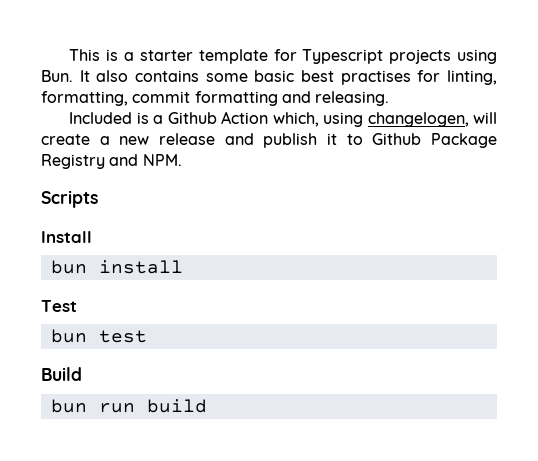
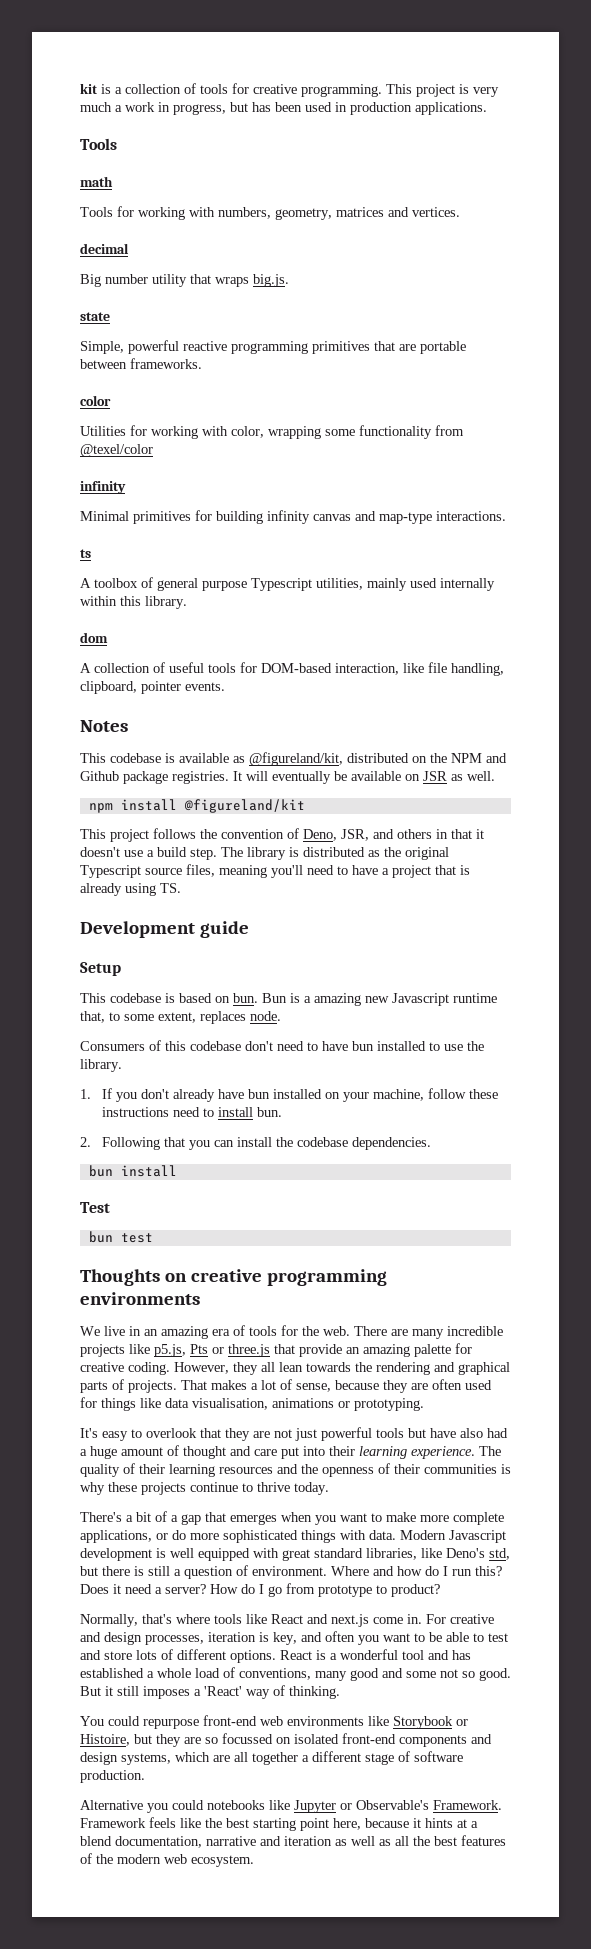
[69,49,497,64] [41,70,498,85] [41,91,390,106] [69,111,497,127] [41,133,498,148] [41,154,182,169] [41,190,98,208] [41,231,92,243] This is a starter template for Typescript projects using Bun. It also contains some basic best practises for linting, formatting, commit formatting and releasing. // Included is a Github Action which, using changelogen, will create a new release and publish it to Github Package Registry and NPM. // Scripts // Install -> [80,83,499,97] [80,102,487,115] [80,138,117,150] [80,176,113,187] [80,206,460,220] [80,243,129,254] [80,274,289,287] [80,312,110,321] [80,340,466,354] [80,358,202,369] [80,395,111,406] [80,425,464,439] [80,444,153,457] [80,481,126,494] [80,510,506,524] [80,549,91,558] [80,577,495,591] [80,596,187,609] [80,632,108,643] [80,662,504,676] [80,681,225,694] [80,720,128,732] [80,752,507,766] [80,771,495,784] [88,799,305,813] [80,828,484,842] [80,847,449,860] [80,864,470,878] [80,883,181,896] [80,921,249,938] [80,962,121,976] [80,993,497,1006] [80,1011,281,1024] [80,1040,484,1051] [80,1059,122,1072] [80,1088,498,1102] [101,1107,282,1117] [80,1137,431,1150] kit is a collection of tools for creative programming. This project is very much a work in progress, but has been used in production applications. // Tools // math // Tools for working with numbers, geometry, matrices and vertices. // decimal // Big number utility that wraps big.js. // state // Simple, powerful reactive programming primitives that are portable between frameworks. // color // Utilities for working with color, wrapping some functionality from @texel/color // infinity // Minimal primitives for building infinity canvas and map-type interactions. // ts // A toolbox of general purpose Typescript utilities, mainly used internally within this library. // dom // A collection of useful tools for DOM-based interaction, like file handling, clipboard, pointer events. // Notes // This codebase is available as @figureland/kit, distributed on the NPM and Github package registries. It will eventually be available on JSR as well. // npm install @figureland/kit // This project follows the convention of Deno, JSR, and others in that it doesn't use a build step. The library is distributed as the original Typescript source files, meaning you'll need to have a project that is already using TS. // Development guide // Setup // This codebase is based on bun. Bun is a amazing new Javascript runtime that, to some extent, replaces node. // Consumers of this codebase don't need to have bun installed to use the library. // 1. If you don't already have bun installed on your machine, follow these instructions need to install bun. // 2. Following that you can install the codebase dependencies.
[41,367,82,381] [50,399,207,413] Build // bun run build -> [80,1269,387,1286] [80,1292,200,1305] [80,1325,503,1339] [80,1343,472,1357] [80,1362,510,1375] [80,1379,492,1393] [80,1397,424,1411] [80,1427,508,1441] [80,1445,501,1459] [80,1463,511,1477] [80,1482,329,1495] [80,1511,504,1525] [80,1530,506,1543] [80,1548,510,1561] [80,1565,502,1579] [80,1583,440,1597] [80,1614,494,1627] [80,1631,508,1645] [80,1649,471,1663] [80,1667,511,1681] [80,1685,340,1699] [80,1715,468,1729] [80,1733,492,1747] [80,1751,463,1765] [80,1770,145,1783] [80,1800,502,1813] [80,1817,478,1831] [80,1835,506,1848] [80,1853,254,1867] Thoughts on creative programming environments // We live in an amazing era of tools for the web. There are many incredible projects like p5.js, Pts or three.js that provide an amazing palette for creative coding. However, they all lean towards the rendering and graphical parts of projects. That makes a lot of sense, because they are often used for things like data visualisation, animations or prototyping. // It's easy to overlook that they are not just powerful tools but have also had a huge amount of thought and care put into their learning experience. The quality of their learning resources and the openness of their communities is why these projects continue to thrive today. // There's a bit of a gap that emerges when you want to make more complete applications, or do more sophisticated things with data. Modern Javascript development is well equipped with great standard libraries, like Deno's std, but there is still a question of environment. Where and how do I run this? Does it need a server? How do I go from prototype to product? // Normally, that's where tools like React and next.js come in. For creative and design processes, iteration is key, and often you want to be able to test and store lots of different options. React is a wonderful tool and has established a whole load of conventions, many good and some not so good. But it still imposes a 'React' way of thinking. // You could repurpose front-end web environments like Storybook or Histoire, but they are so focussed on isolated front-end components and design systems, which are all together a different stage of software production. // Alternative you could notebooks like Jupyter or Observable's Framework. Framework feels like the best starting point here, because it hints at a blend documentation, narrative and iteration as well as all the best features of the modern web ecosystem.

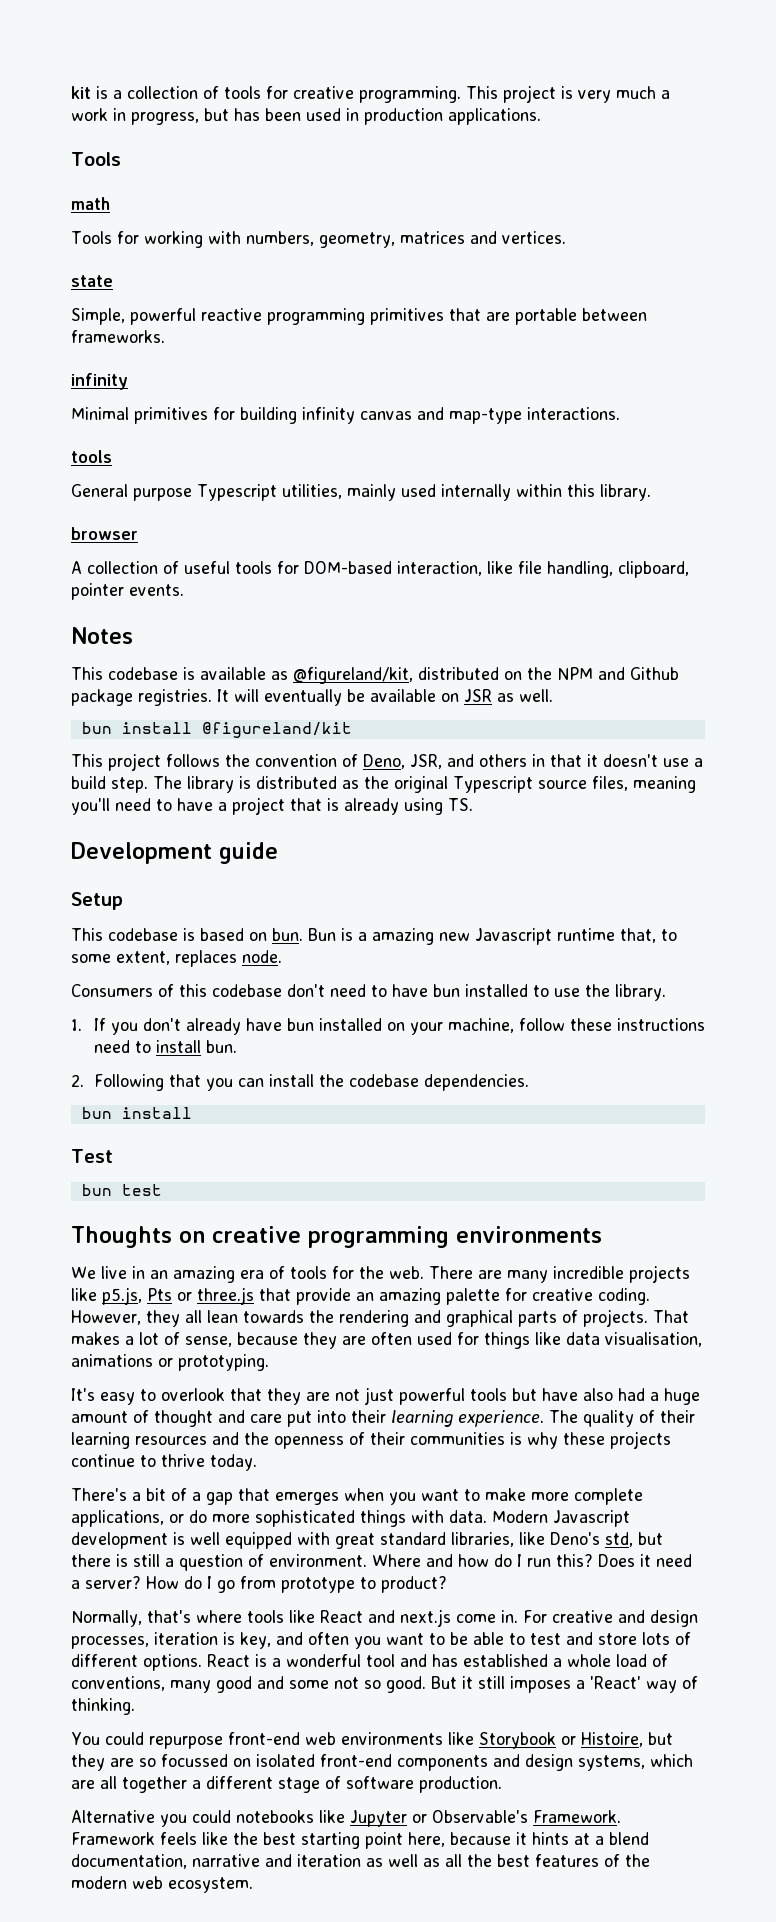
[80,243,129,254] [80,274,289,287] // decimal // Big number utility that wraps big.js. -> (566, 237) none
[80,395,111,406] [80,425,464,439] [80,444,153,457] // color // Utilities for working with color, wrapping some functionality from @texel/color -> (165, 336) none
[80,549,91,558] [80,577,198,591] ts // A toolbox of general -> [71,450,112,463] [71,484,128,497] tools // General
[80,632,108,643] dom -> [71,527,138,540] browser
[88,803,113,813] npm -> [81,722,112,734] bun

